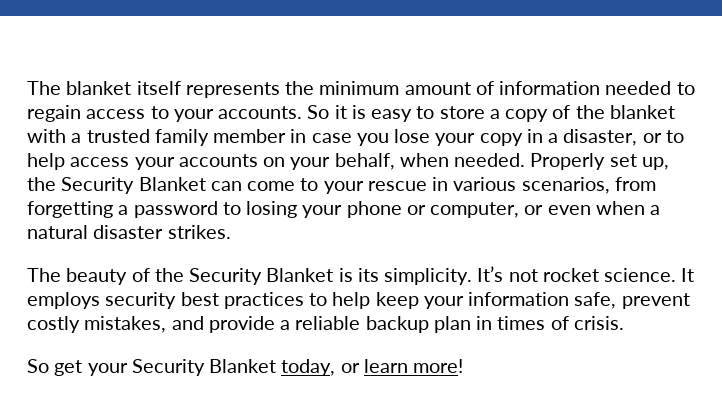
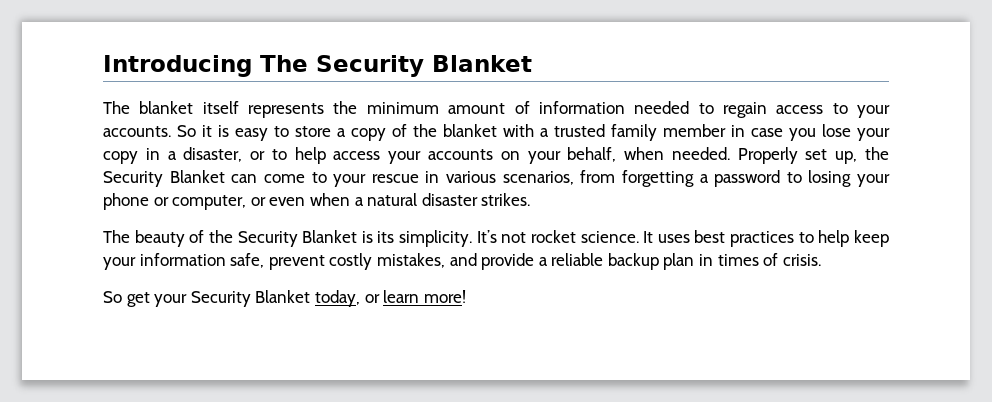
(27, 88) none -> [103,55,532,77] Introducing The Security Blanket //
[27,292,177,309] employs security -> [657,234,690,243] uses

